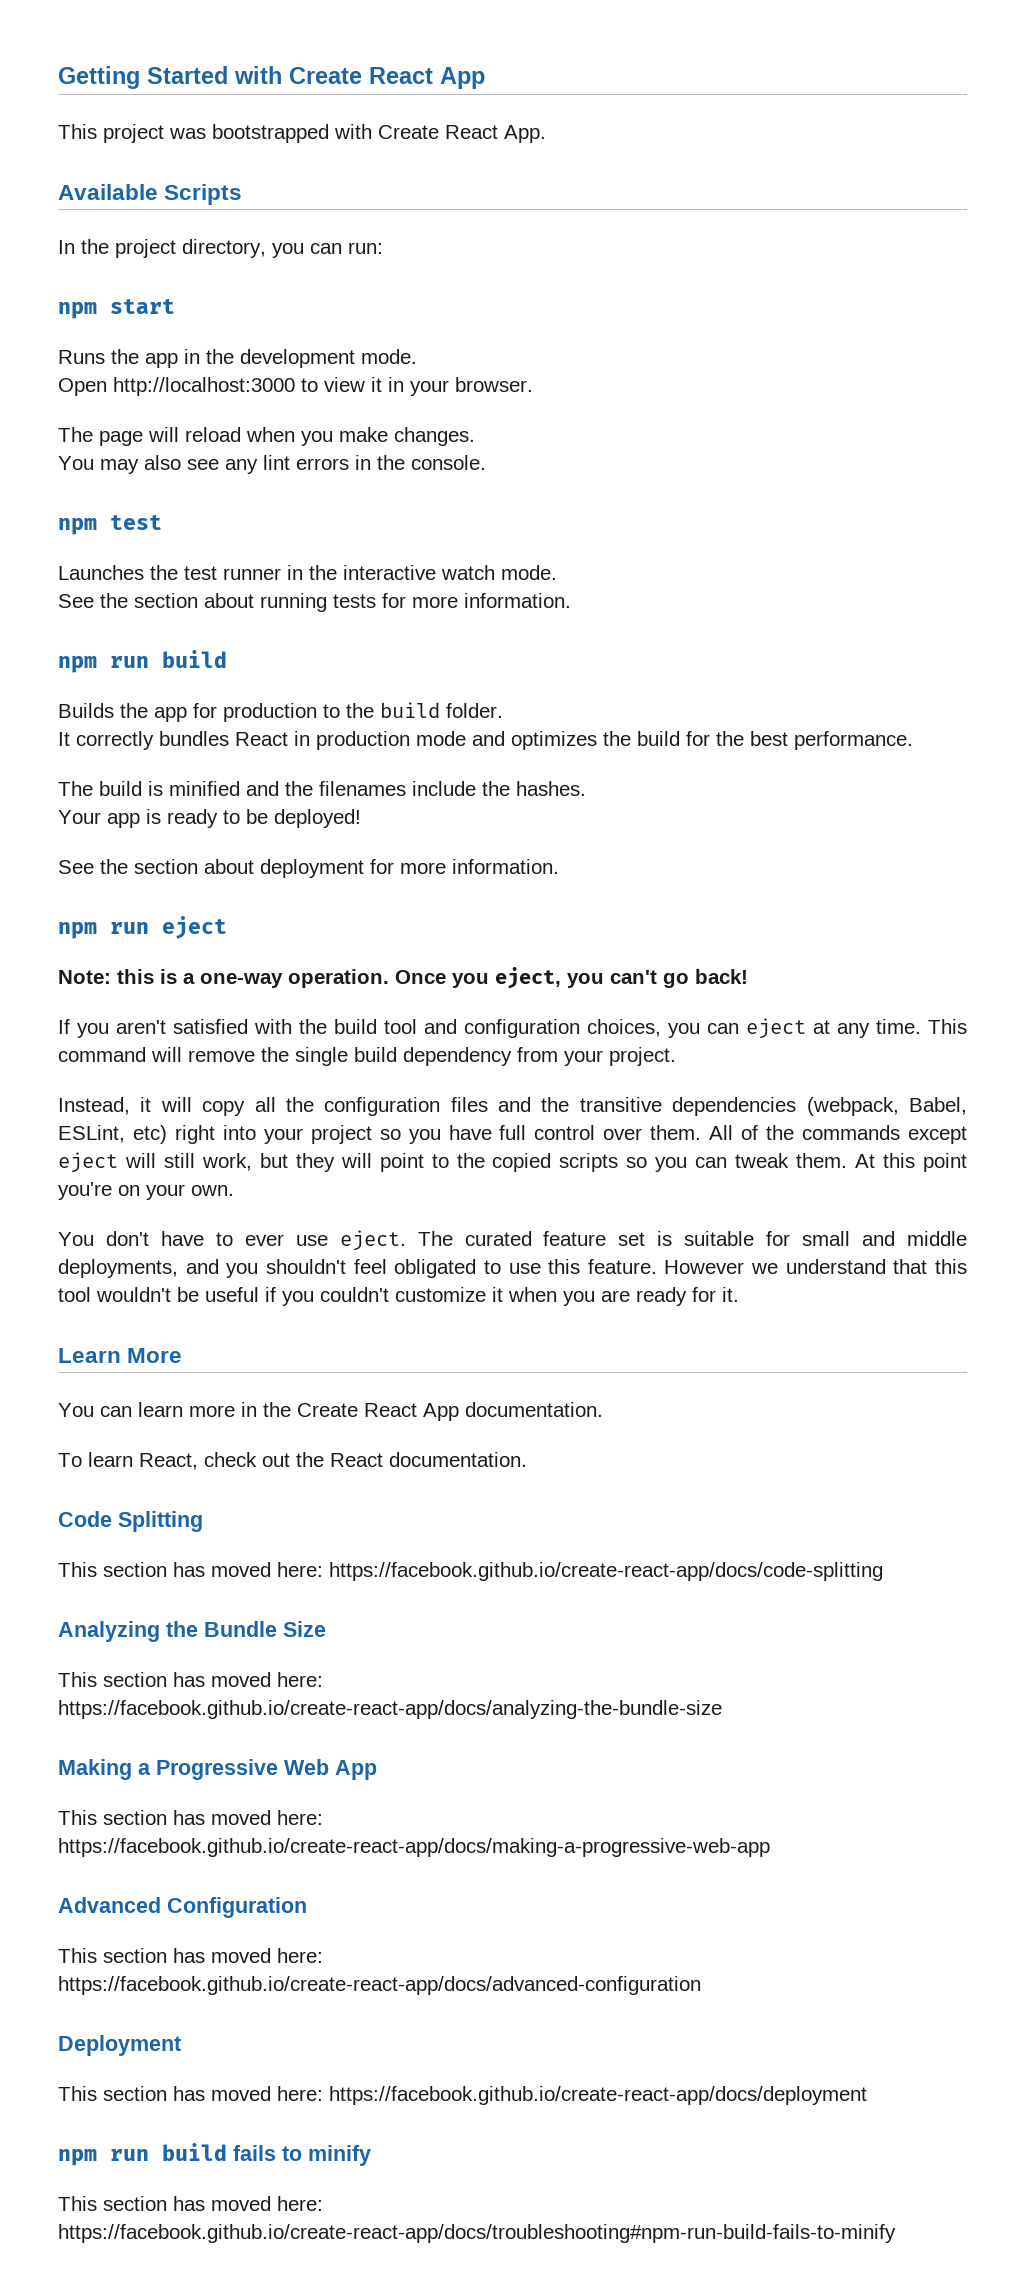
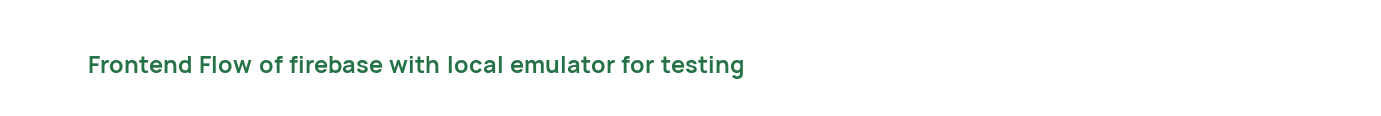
[58,66,485,89] [58,124,546,143] [58,184,243,205] [58,239,383,258] [58,299,175,319] [58,349,417,368] [58,377,533,396] [58,427,475,446] [58,455,486,474] [58,515,162,535] [58,565,557,580] [58,593,571,612] [58,650,227,673] [58,702,503,722] [58,731,913,750] [58,781,586,796] [58,809,361,828] [58,859,559,878] [58,916,227,939] [58,967,748,989] [58,1018,967,1039] [58,1047,676,1066] [58,1097,967,1116] [58,1125,968,1144] [58,1152,967,1173] [58,1182,234,1200] [58,1230,967,1251] [58,1259,967,1278] [58,1287,739,1306] [58,1348,183,1363] [58,1402,603,1421] [58,1452,527,1470] [58,1511,203,1532] [58,1562,883,1581] [58,1621,326,1642] [58,1672,323,1687] [58,1700,722,1719] [58,1759,377,1780] [58,1810,323,1825] [58,1838,770,1857] [58,1897,307,1918] [58,1948,323,1963] [58,1976,701,1995] [58,2035,181,2056] [58,2086,867,2105] [58,2143,371,2166] [58,2196,323,2211] [58,2224,896,2243] Getting Started with Create React App // This project was bootstrapped with Create React App. // Available Scripts // In the project directory, you can run: // npm start // Runs the app in the development mode. // Open http://localhost:3000 to view it in your browser. // The page will reload when you make changes. // You may also see any lint errors in the console. // npm test // Launches the test runner in the interactive watch mode. // See the section about running tests for more information. // npm run build // Builds the app for production to the build folder. // It correctly bundles React in production mode and optimizes the build for the best performance. // The build is minified and the filenames include the hashes. // Your app is ready to be deployed! // See the section about deployment for more information. // npm run eject // Note: this is a one-way operation. Once you eject, you can't go back! // If you aren't satisfied with the build tool and configuration choices, you can eject at any time. This command will remove the single build dependency from your project. // Instead, it will copy all the configuration files and the transitive dependencies (webpack, Babel, ESLint, etc) right into your project so you have full control over them. All of the commands except eject will still work, but they will point to the copied scripts so you can tweak them. At this point you're on your own. // You don't have to ever use eject. The curated feature set is suitable for small and middle deployments, and you shouldn't feel obligated to use this feature. However we understand that this tool wouldn't be useful if you couldn't customize it when you are ready for it. // Learn More // You can learn more in the Create React App documentation. // To learn React, check out the React documentation. // Code Splitting // This section has moved here: https://facebook.github.io/create-react-app/docs/code-splitting // Analyzing the Bundle Size // This section has moved here: https://facebook.github.io/create-react-app/docs/analyzing-the-bundle-size // Making a Progressive Web App // This section has moved here: https://facebook.github.io/create-react-app/docs/making-a-progressive-web-app // Advanced Configuration // This section has moved here: https://facebook.github.io/create-react-app/docs/advanced-configuration // Deployment // This section has moved here: https://facebook.github.io/create-react-app/docs/deployment // npm run build fails to minify // This section has moved here: https://facebook.github.io/create-react-app/docs/troubleshooting#npm-run-build-fails-to-minify -> [88,56,744,79] Frontend Flow of firebase with local emulator for testing

